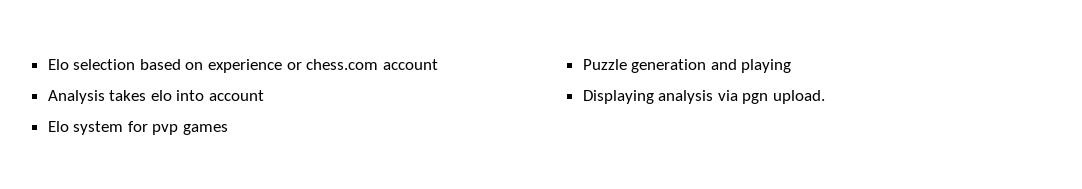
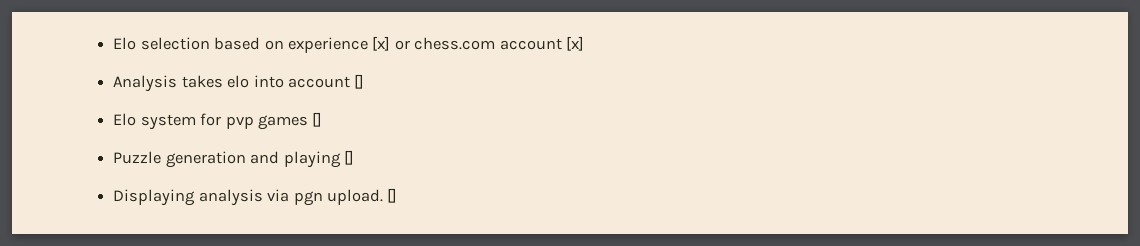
(283, 66) none -> [372,36,391,51] [x]
(438, 64) none -> [566,36,585,51] [x]
(265, 95) none -> [354,74,365,89] []
(229, 129) none -> [312,112,323,127] []
(792, 66) none -> [343,150,354,165] []
(826, 97) none -> [387,188,398,203] []

